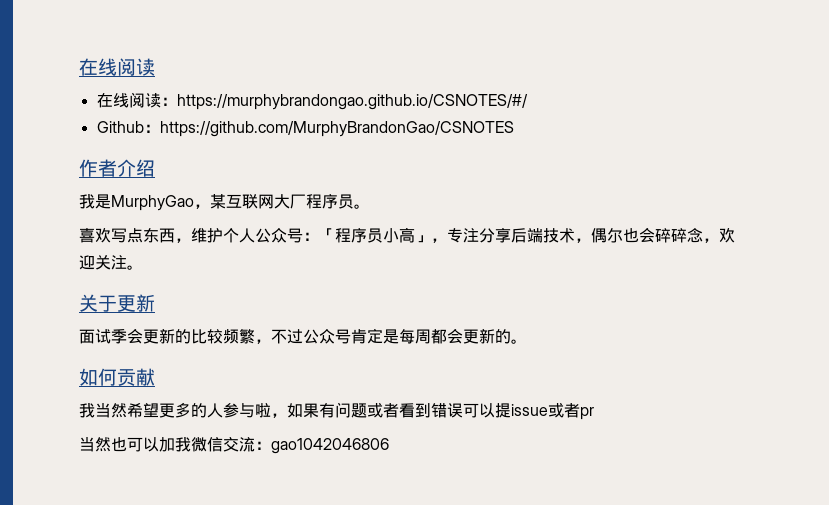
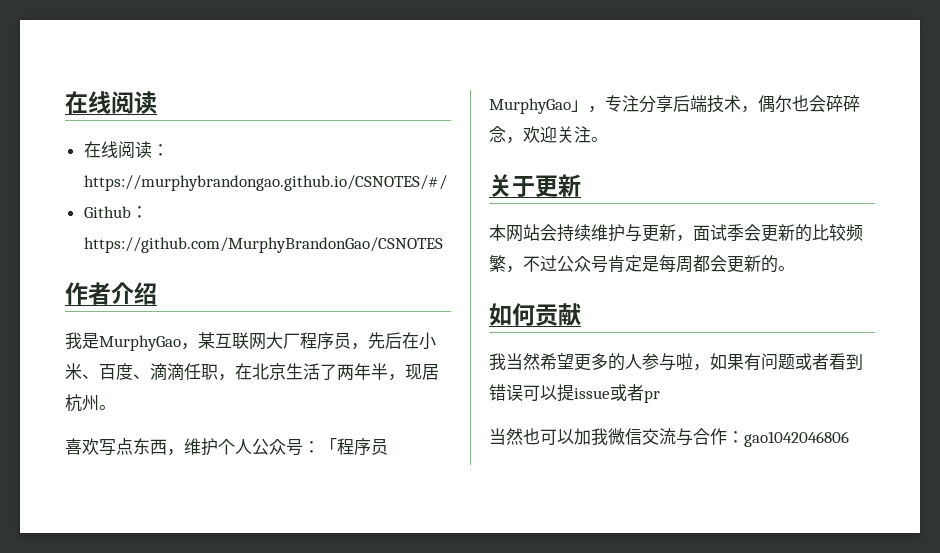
(354, 201) none -> [351,332,436,350] [65,363,439,381] [65,394,99,412] ，先后在小米、百度、滴滴任职，在北京生活了两年半，现居杭州
[383,227,415,243] 小高 -> [489,98,571,114] MurphyGao
(155, 303) none -> [489,224,693,242] 本网站会持续维护与更新，
(255, 444) none -> [676,428,727,446] 与合作

